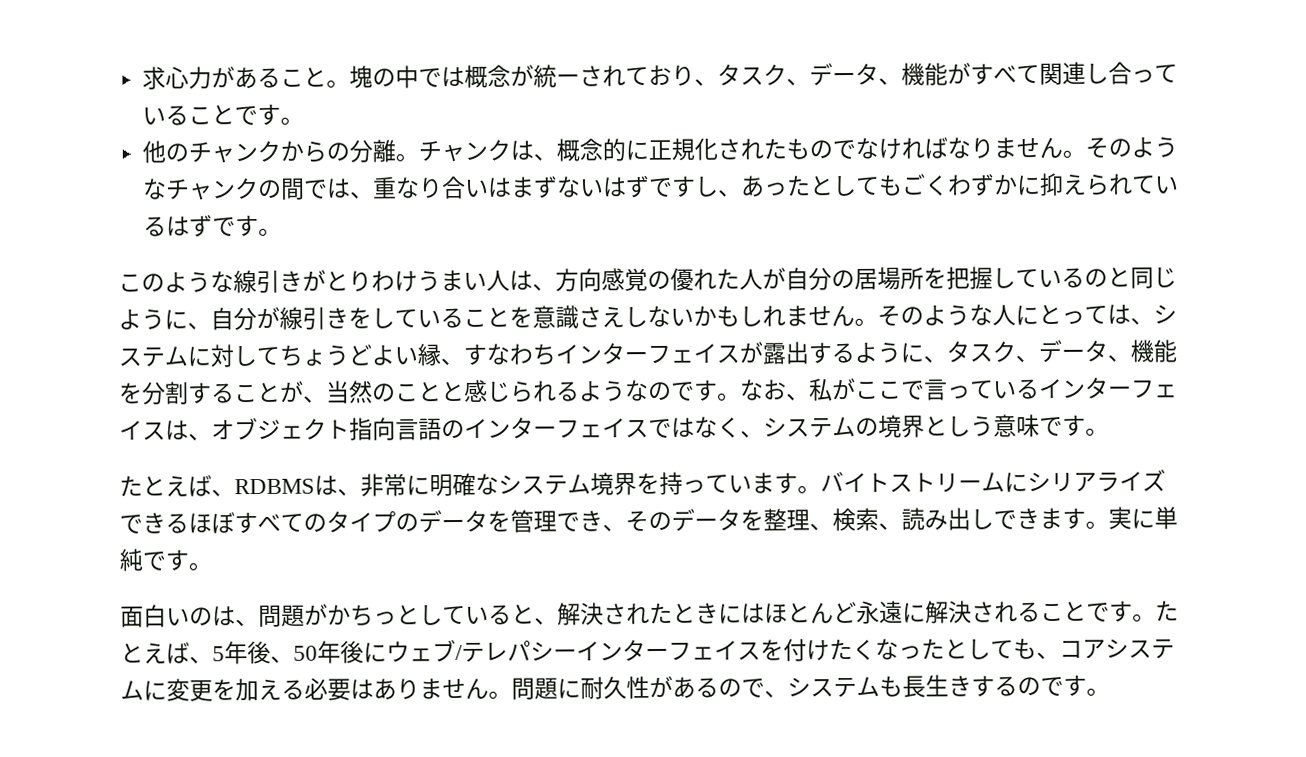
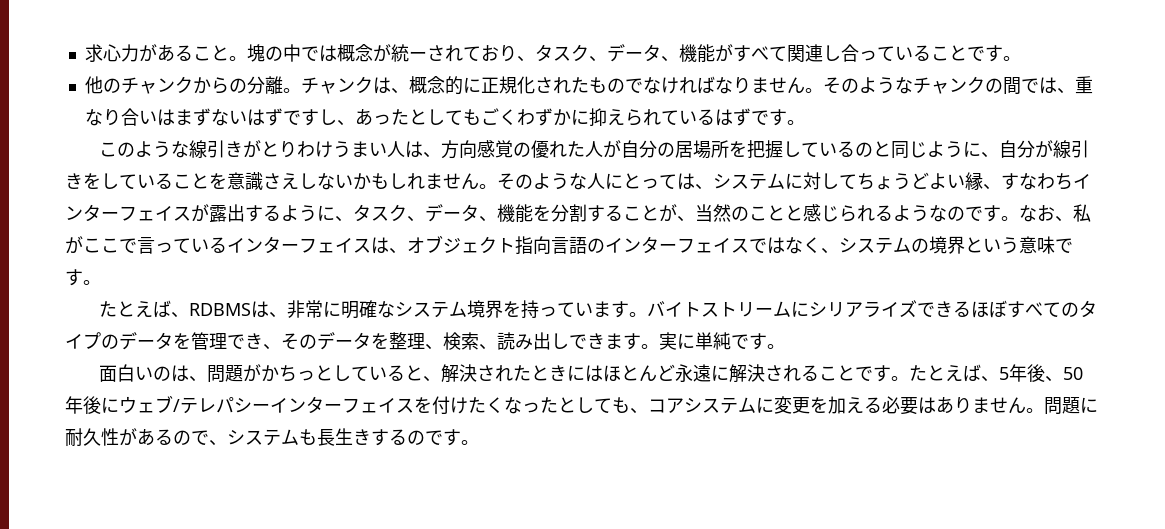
[947,415,971,437] し -> [983,238,1001,252] い

